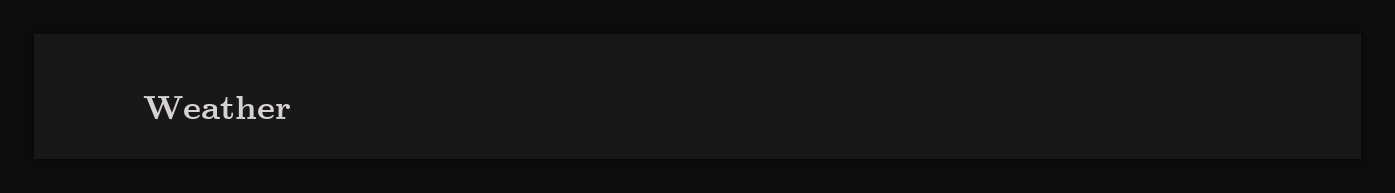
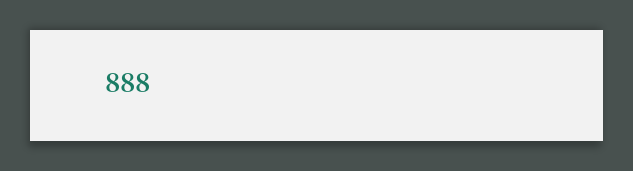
[143,96,291,120] Weather -> [105,73,150,92] 888

